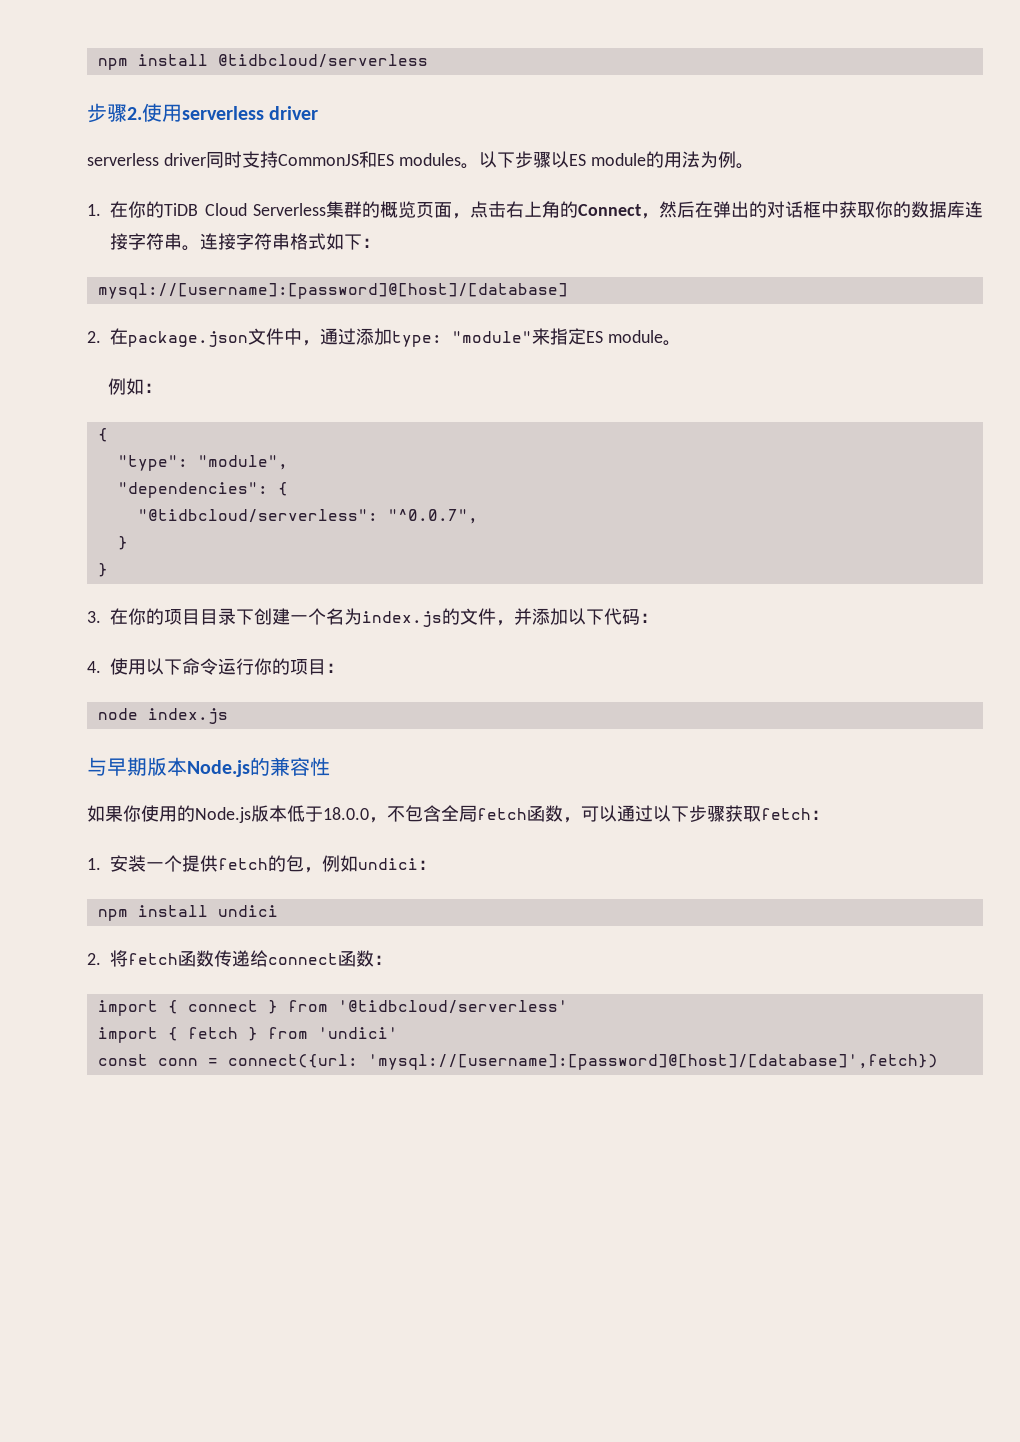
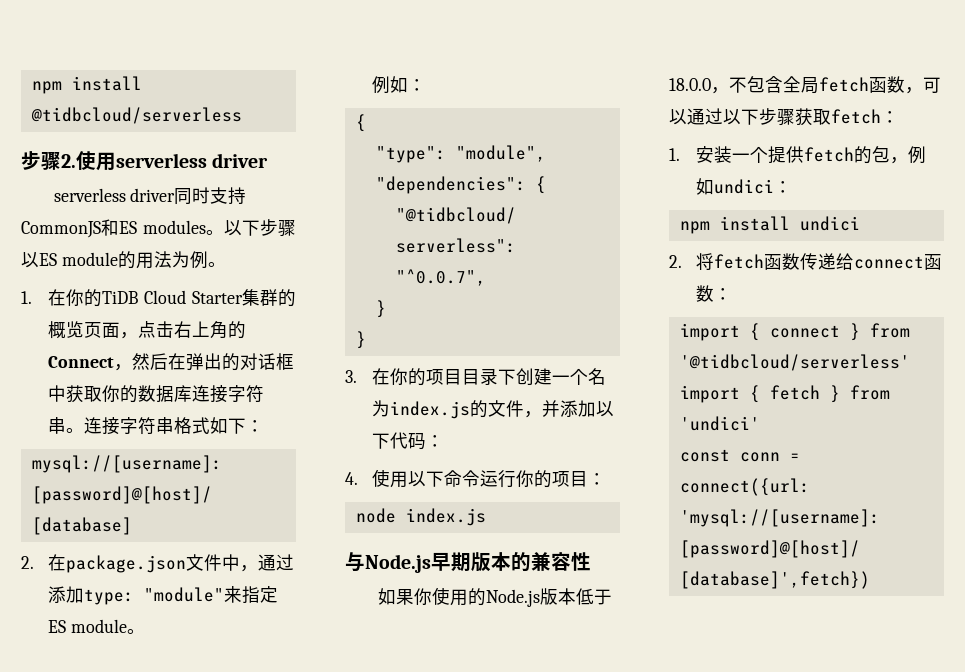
[253,203,326,216] Serverless -> [192,291,243,304] Starter
(107, 766) none -> [365,554,431,573] Node.js
[187,760,250,777] Node.js -> (511, 561) none

